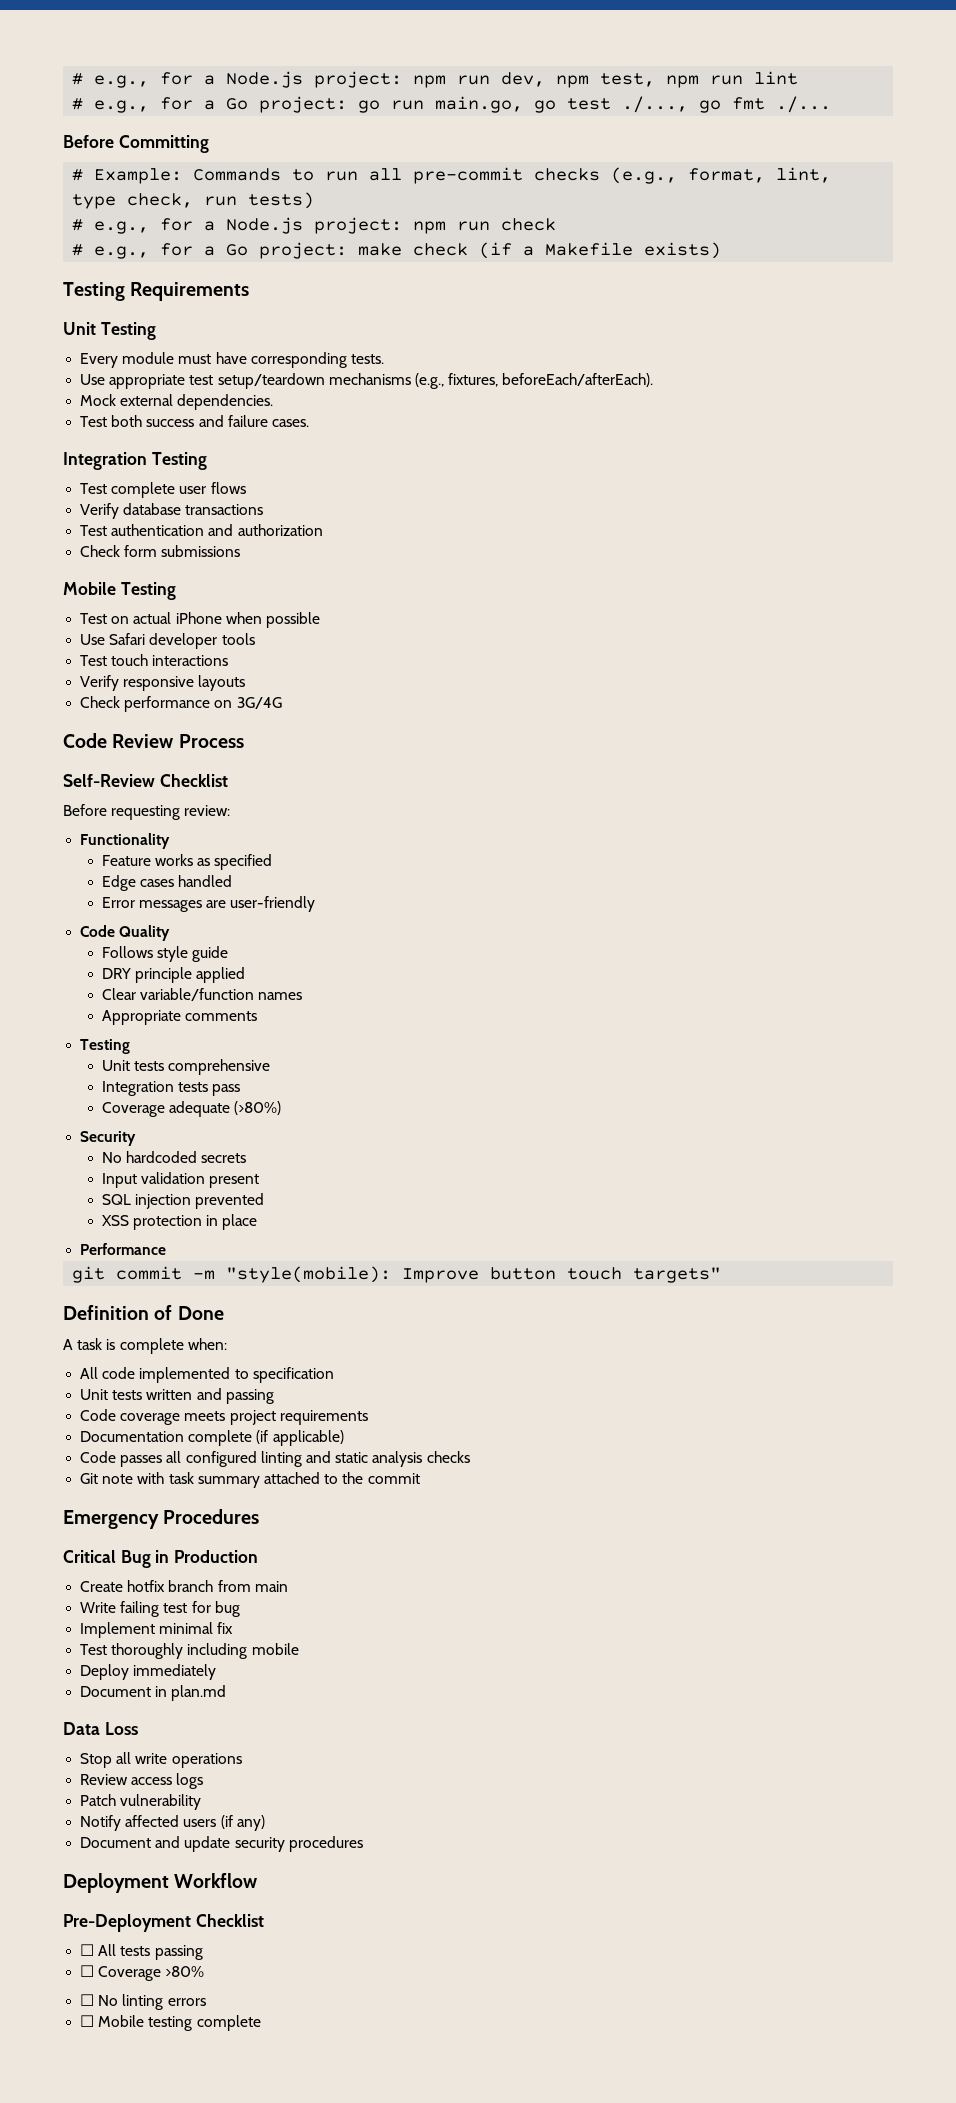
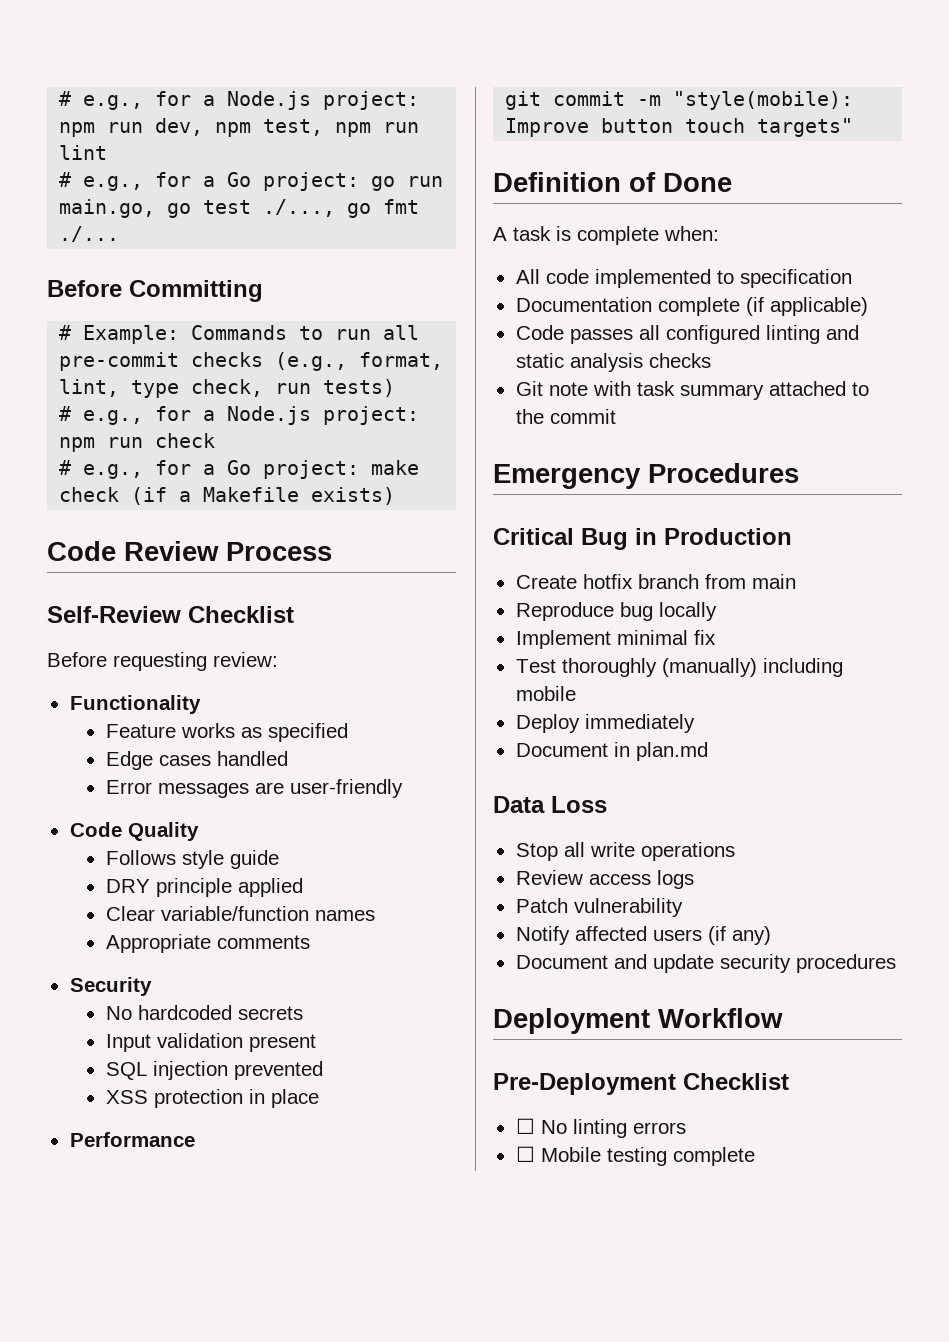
[63,282,250,301] [63,322,156,340] [80,352,384,368] [80,373,654,389] [80,394,274,410] [80,415,309,427] [63,452,207,470] [80,482,246,498] [80,503,264,519] [80,524,323,536] [80,545,241,557] [63,582,176,600] [80,612,320,628] [80,633,255,649] [80,654,229,666] [80,675,246,691] [80,696,282,712] // Testing Requirements // Unit Testing // Every module must have corresponding tests. // Use appropriate test setup/teardown mechanisms (e.g., fixtures, beforeEach/afterEach). // Mock external dependencies. // Test both success and failure cases. // Integration Testing // Test complete user flows // Verify database transactions // Test authentication and authorization // Check form submissions // Mobile Testing // Test on actual iPhone when possible // Use Safari developer tools // Test touch interactions // Verify responsive layouts // Check performance on 3G/4G -> (396, 496) none
[80,1039,131,1054] [101,1059,271,1075] [101,1081,241,1096] [101,1101,282,1117] // Testing // Unit tests comprehensive // Integration tests pass // Coverage adequate (>80%) -> (310, 942) none
[80,1388,274,1404] [80,1409,368,1425] // Unit tests written and passing // Code coverage meets project requirements -> (852, 278) none
[80,1601,211,1617] Write failing test for -> [515,602,614,621] Reproduce
(240, 1609) none -> [658,602,717,621] locally
(184, 1651) none -> [661,658,757,677] (manually)
[80,1944,203,1960] [80,1965,205,1981] // ☐ All tests passing // ☐ Coverage >80% -> (789, 1081) none

